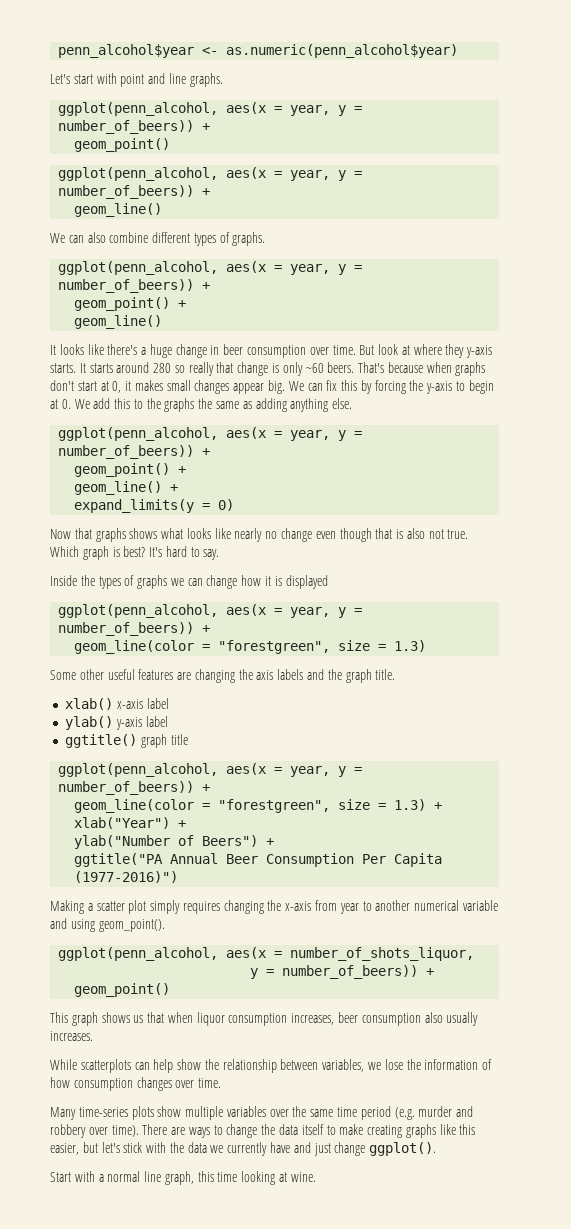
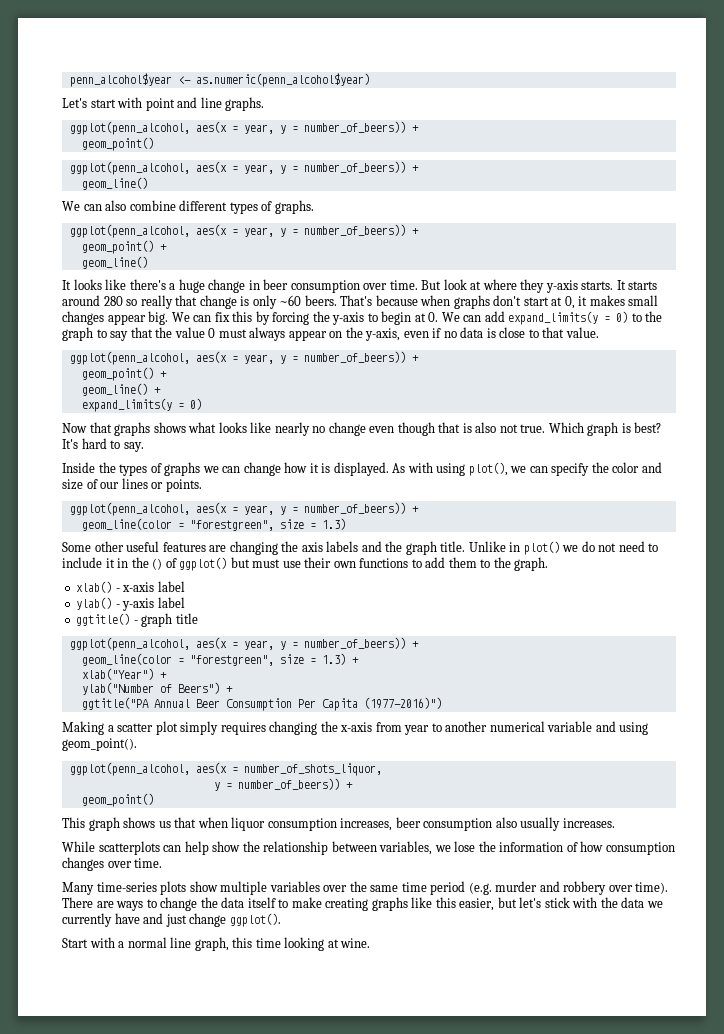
[93,398,353,412] add this to the graphs the same as adding anything else. -> [463,311,663,325] [62,327,599,341] can add expand_limits(y = 0) to the graph to say that the value 0 must always appear on the y-axis, even if no data is close to that value.
[285,575,328,589] displayed -> [333,462,662,476] [62,478,202,492] displayed. As with using plot(), we can specify the color and size of our lines or points.
(396, 674) none -> [468,541,659,555] [62,557,549,571] Unlike in plot() we do not need to include it in the () of ggplot() but must use their own functions to add them to the graph.
(114, 704) none -> [115,588,120,592] -
(114, 723) none -> [115,604,120,608] -
(138, 741) none -> [133,620,138,624] -

